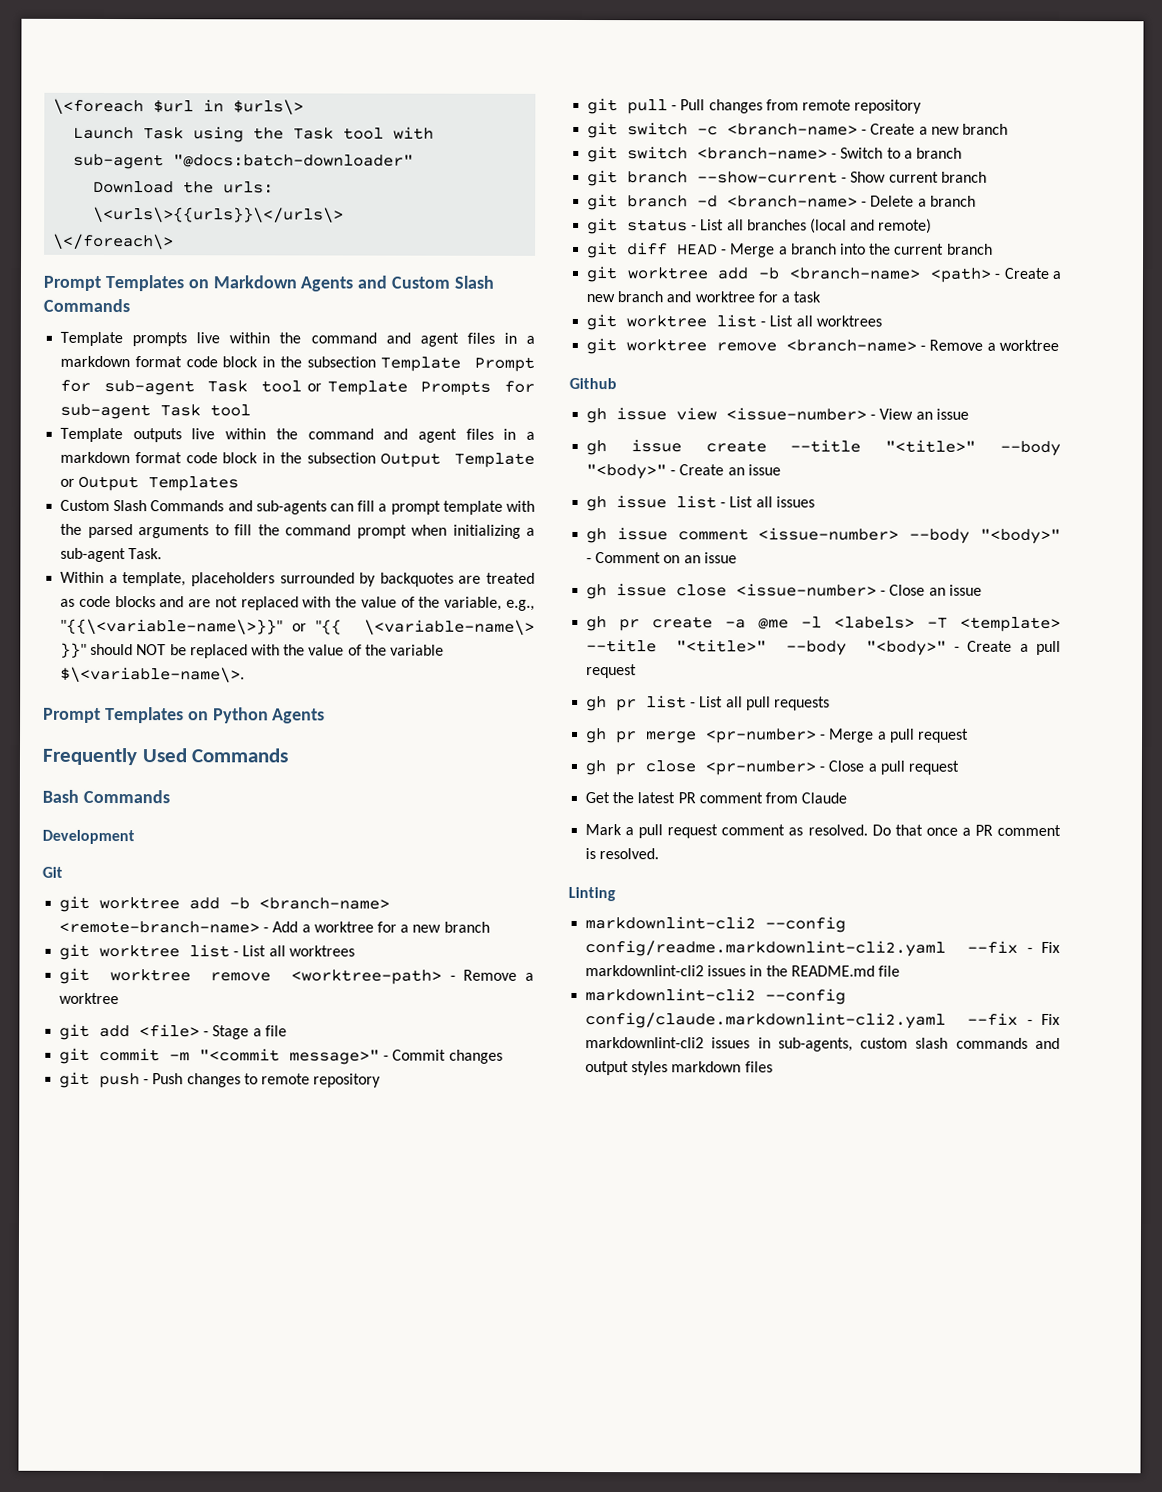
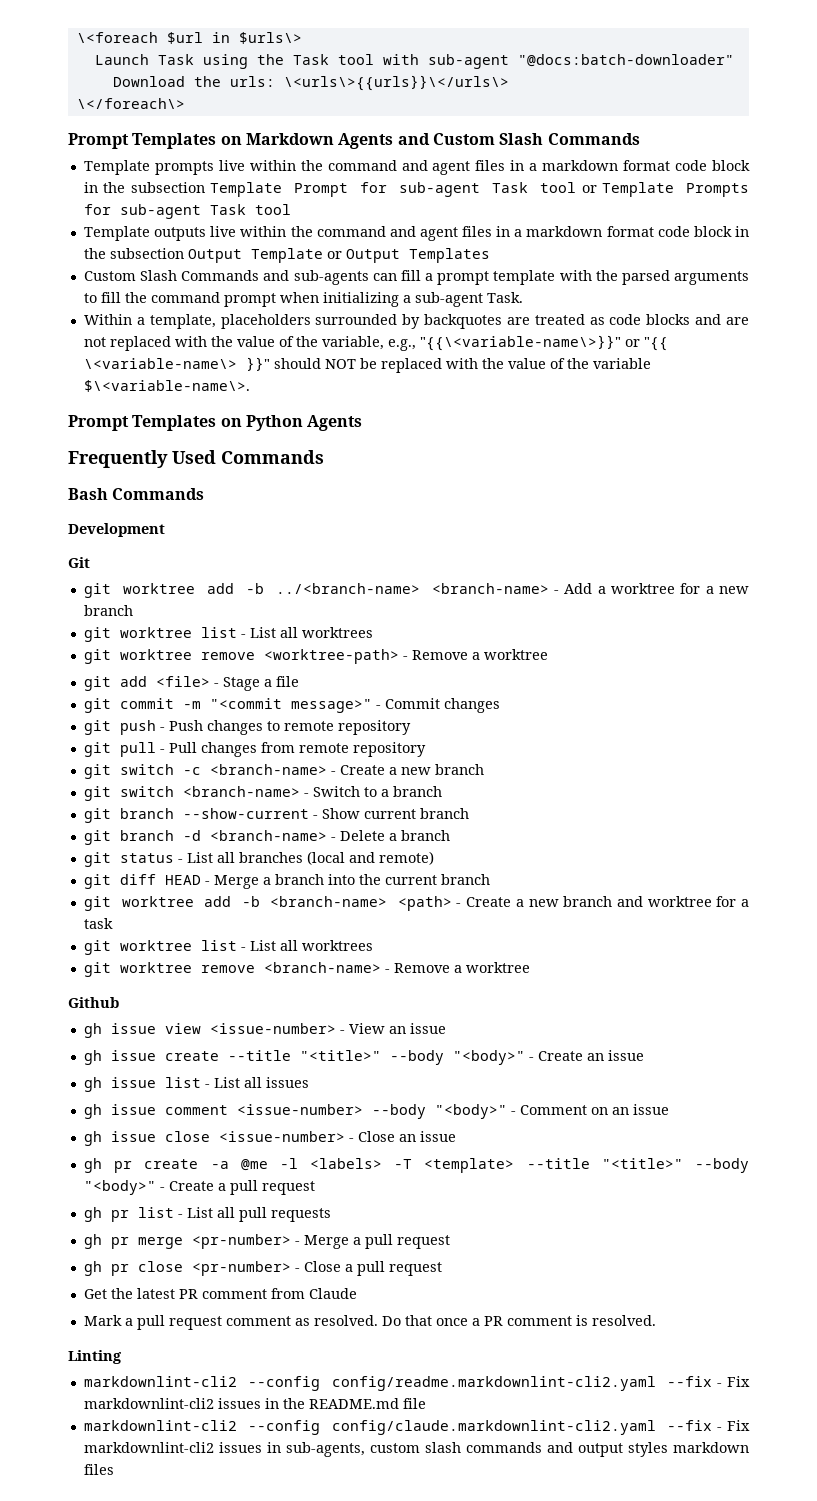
[259,897,391,910] [59,920,261,934] <branch-name> <remote-branch-name> -> [275,583,549,594] ../<branch-name> <branch-name>

